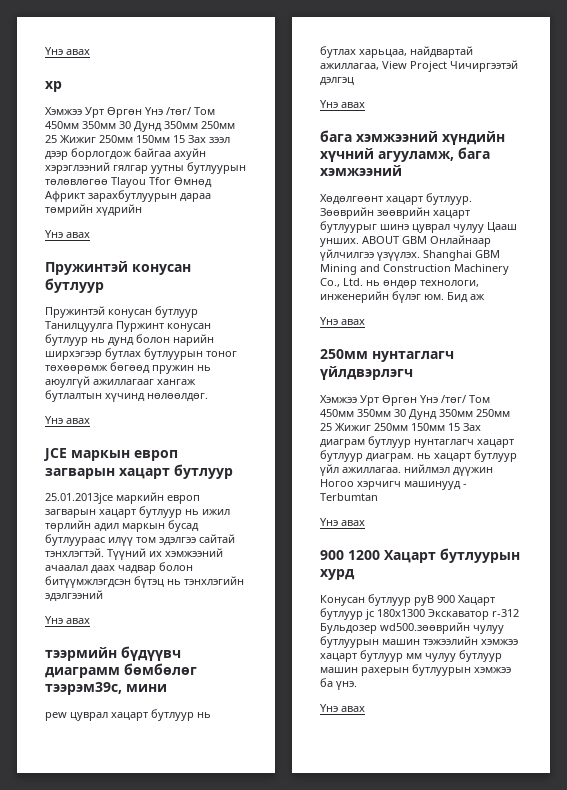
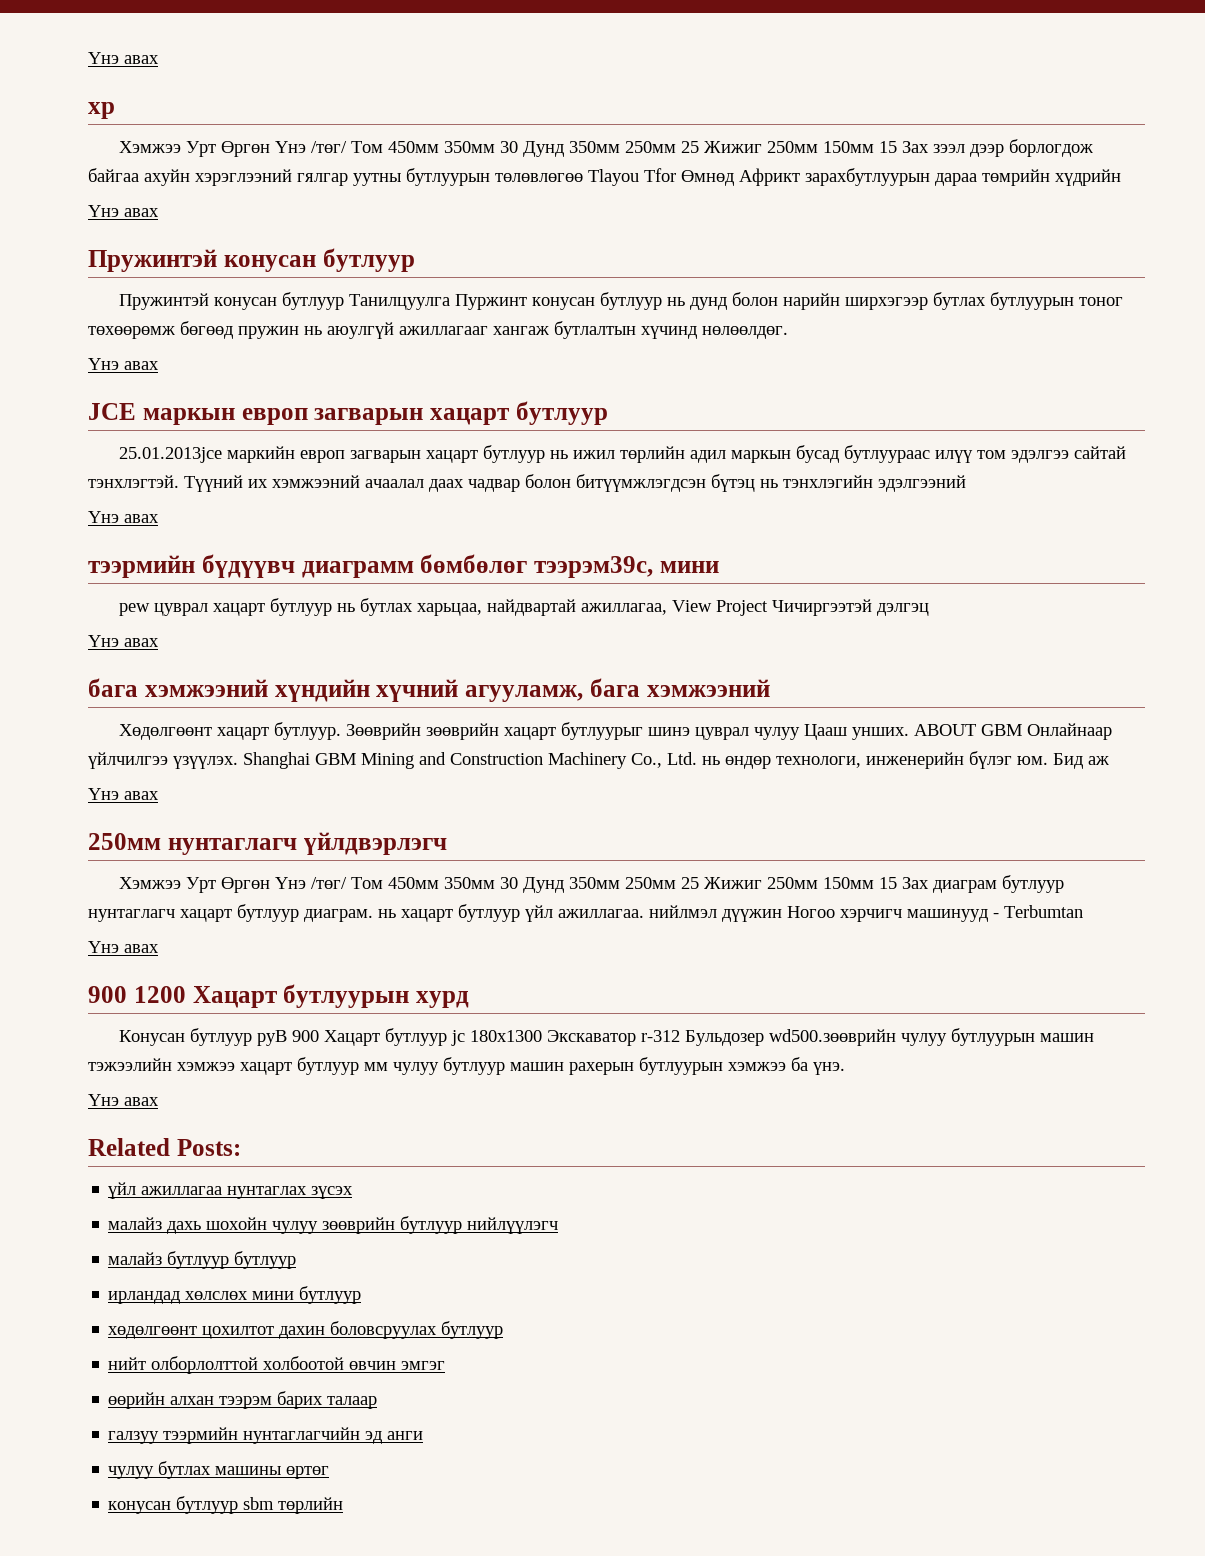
(365, 709) none -> [88,1138,241,1156] [108,1182,354,1199] [108,1216,559,1234] [108,1251,297,1269] [108,1286,362,1304] [108,1321,504,1339] [108,1356,446,1374] [108,1391,378,1409] [108,1427,424,1444] [108,1461,330,1479] [108,1496,344,1514] // Related Posts: // үйл ажиллагаа нунтаглах зүсэх // малайз дахь шохойн чулуу зөөврийн бутлуур нийлүүлэгч // малайз бутлуур бутлуур // ирландад хөлслөх мини бутлуур // хөдөлгөөнт цохилтот дахин боловсруулах бутлуур // нийт олборлолттой холбоотой өвчин эмгэг // өөрийн алхан тээрэм барих талаар // галзуу тээрмийн нунтаглагчийн эд анги // чулуу бутлах машины өртөг // конусан бутлуур sbm төрлийн

